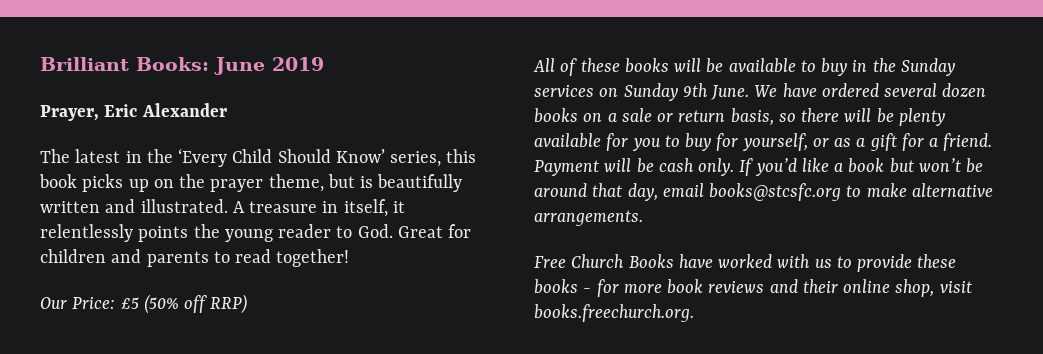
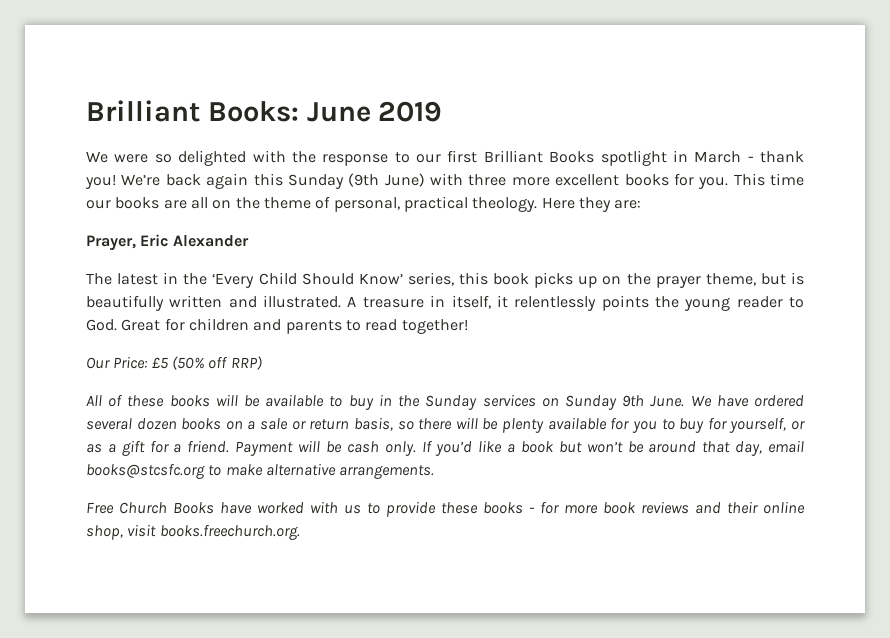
(324, 64) none -> [86,150,804,166] [85,173,804,189] [86,196,642,212] // We were so delighted with the response to our first Brilliant Books spotlight in March - thank you! We’re back again this Sunday (9th June) with three more excellent books for you. This time our books are all on the theme of personal, practical theology. Here they are:

